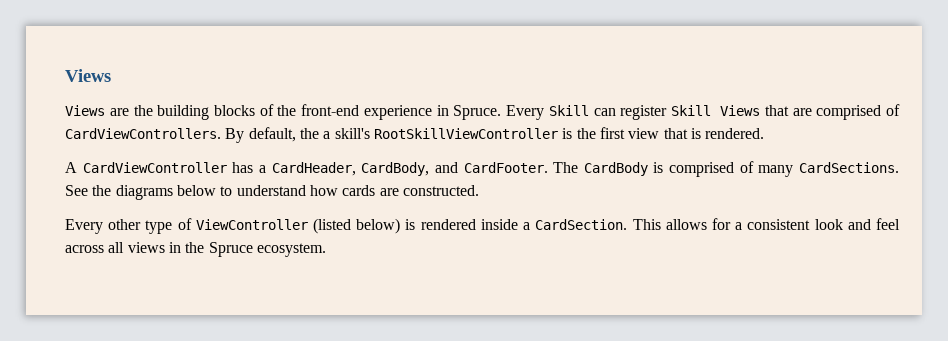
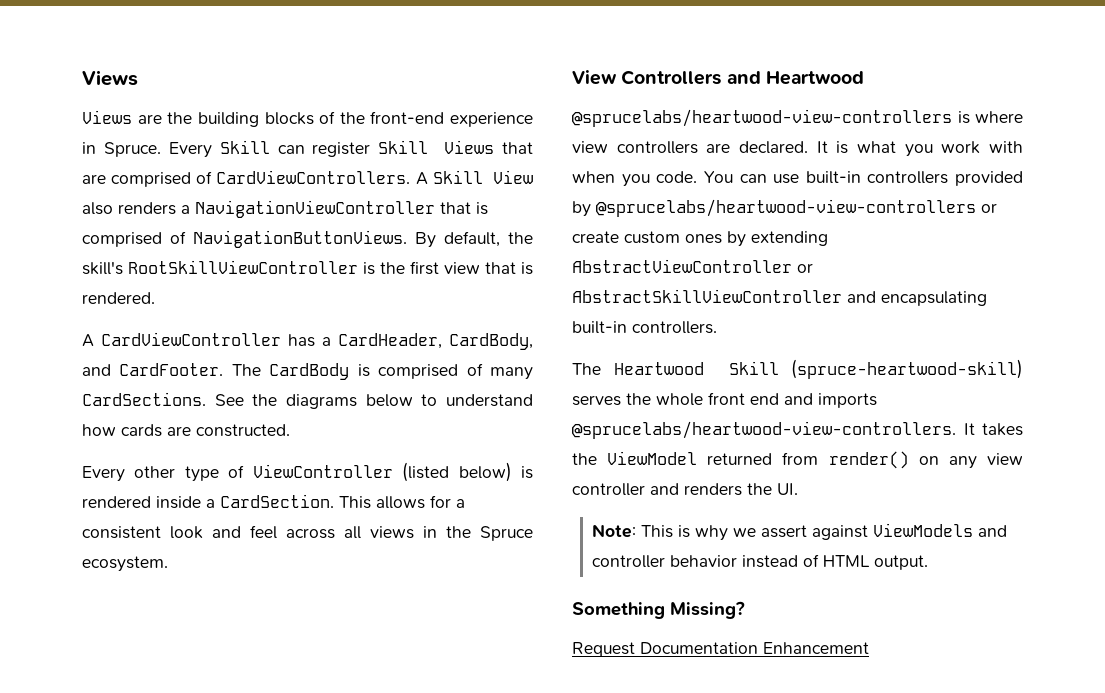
(221, 133) none -> [415,170,533,185] [82,200,488,218] [82,230,407,248] A Skill View also renders a NavigationViewController that is comprised of NavigationButtonViews.
[323,131,331,139] a -> (533, 238) none
(326, 250) none -> [572,70,864,85] [572,109,1023,127] [572,141,1023,157] [572,171,1023,187] [572,199,997,217] [572,231,828,247] [572,259,813,273] [572,289,987,306] [572,321,717,334] [572,359,1023,379] [572,392,877,408] [572,421,1023,439] [572,451,1023,469] [572,483,798,496] [592,523,1008,541] [592,554,929,570] [572,601,745,619] [572,642,869,657] // View Controllers and Heartwood // @sprucelabs/heartwood-view-controllers is where view controllers are declared. It is what you work with when you code. You can use built-in controllers provided by @sprucelabs/heartwood-view-controllers or create custom ones by extending AbstractViewController or AbstractSkillViewController and encapsulating built-in controllers. // The Heartwood Skill (spruce-heartwood-skill) serves the whole front end and imports @sprucelabs/heartwood-view-controllers. It takes the ViewModel returned from render() on any view controller and renders the UI. // Note: This is why we assert against ViewModels and controller behavior instead of HTML output. // Something Missing? // Request Documentation Enhancement

